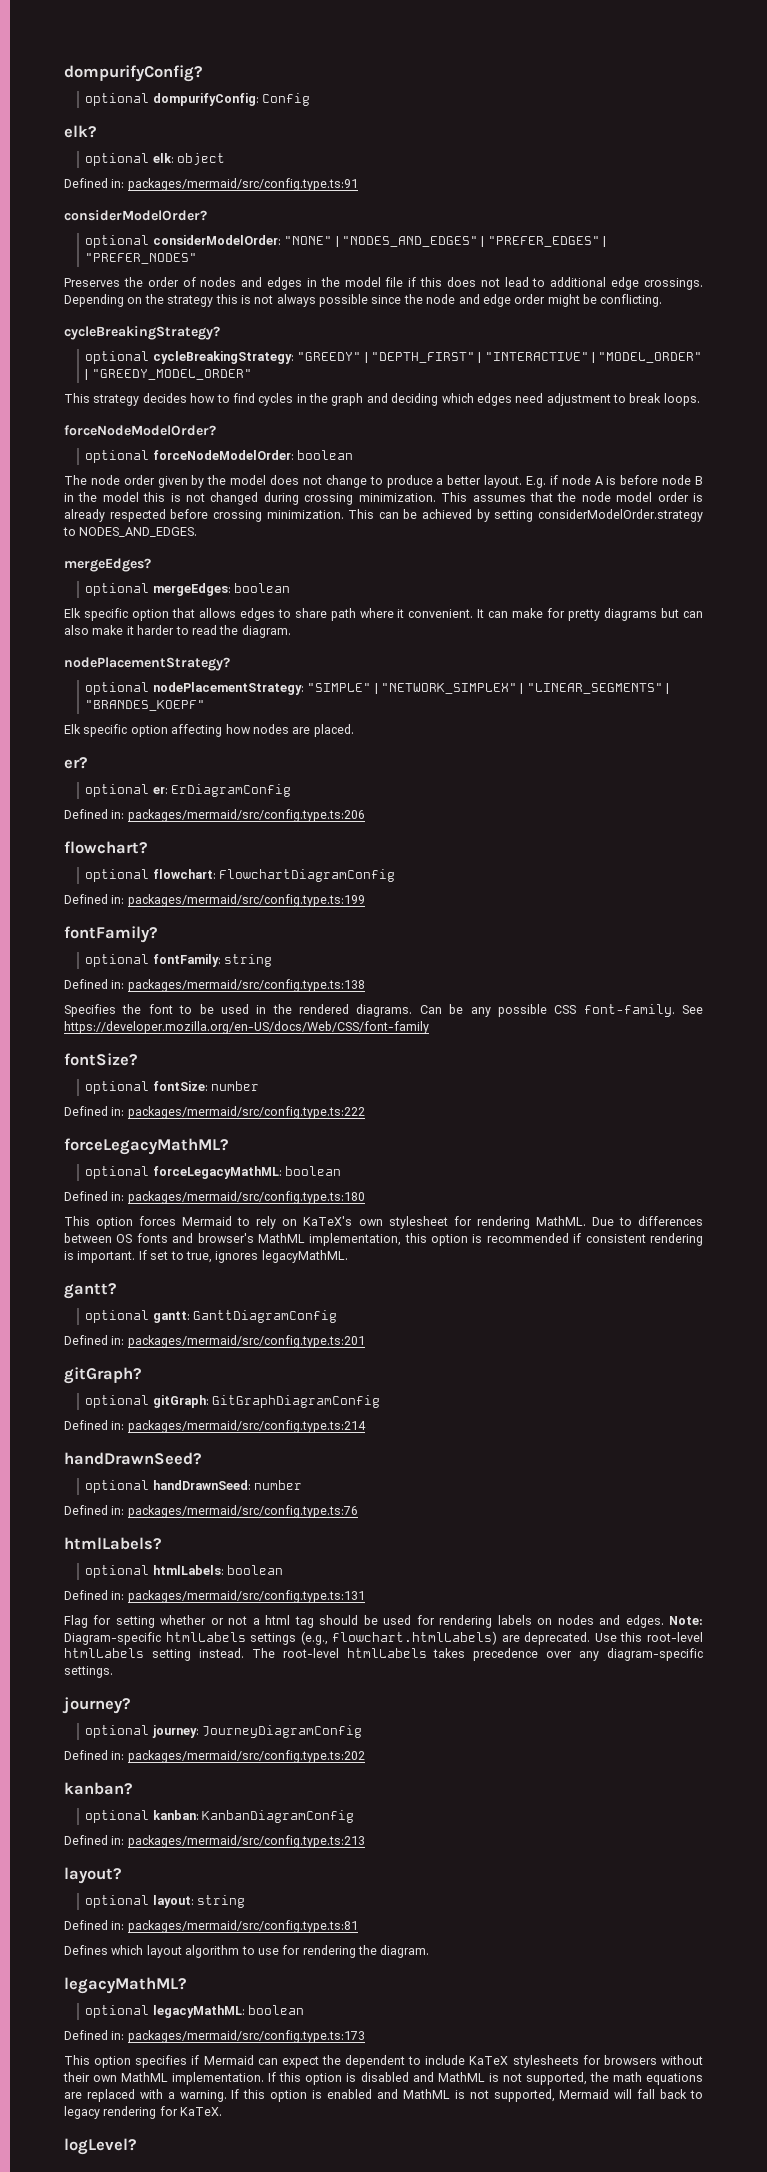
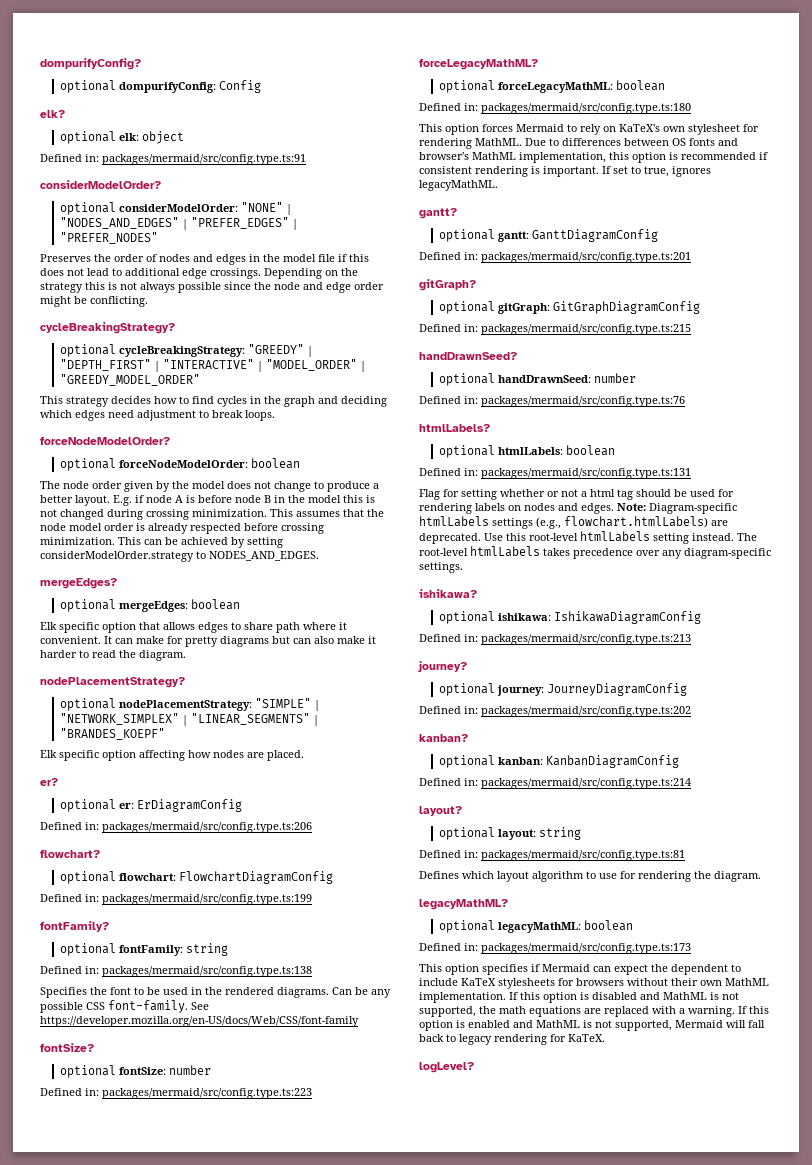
[127,1106,365,1119] packages/mermaid/src/config.type.ts:222 -> [102,1088,312,1099] packages/mermaid/src/config.type.ts:223
[127,1420,366,1433] packages/mermaid/src/config.type.ts:214 -> [481,324,691,335] packages/mermaid/src/config.type.ts:215
(113, 1672) none -> [419,589,477,598] [438,611,701,624] [419,634,691,645] // ishikawa? // optional ishikawa: IshikawaDiagramConfig // Defined in: packages/mermaid/src/config.type.ts:213
[127,1835,365,1848] packages/mermaid/src/config.type.ts:213 -> [481,778,691,789] packages/mermaid/src/config.type.ts:214

